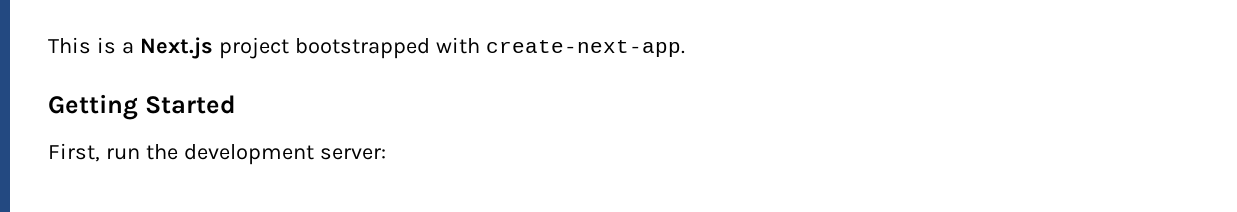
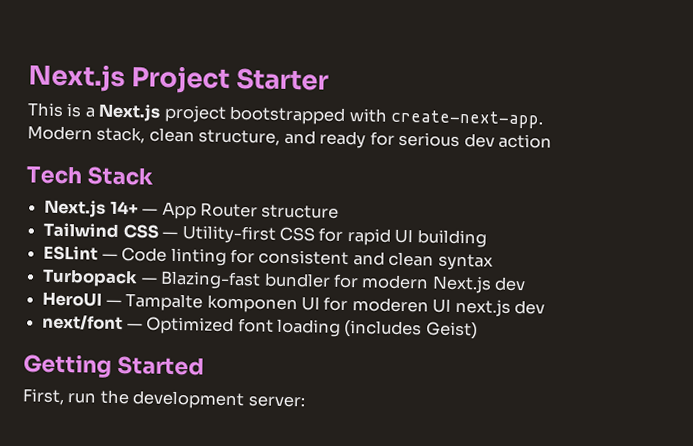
(48, 45) none -> [28,63,330,94] Next.js Project Starter //
(685, 48) none -> [27,125,553,149] [26,165,154,186] [44,199,340,220] [43,222,487,248] [43,245,493,271] [42,268,527,294] [42,291,546,317] [42,314,478,340] // Modern stack, clean structure, and ready for serious dev action // Tech Stack // Next.js 14+ — App Router structure // Tailwind CSS — Utility-first CSS for rapid UI building // ESLint — Code linting for consistent and clean syntax // Turbopack — Blazing-fast bundler for modern Next.js dev // HeroUI — Tampalte komponen UI for moderen UI next.js dev // next/font — Optimized font loading (includes Geist)

